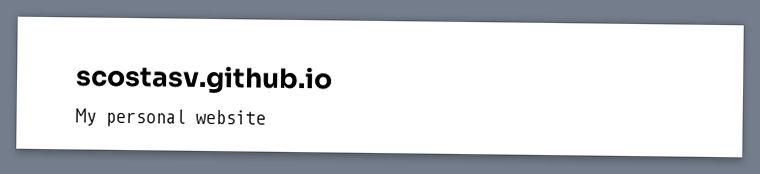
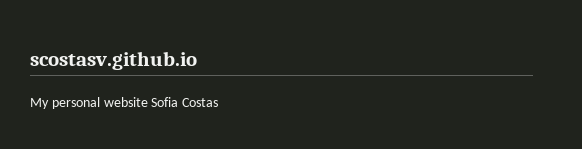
(266, 117) none -> [151,97,219,107] Sofia Costas

